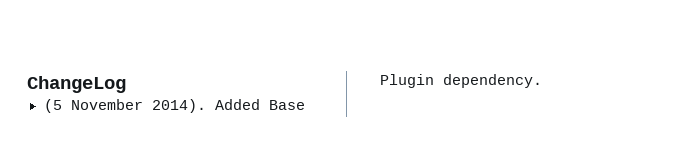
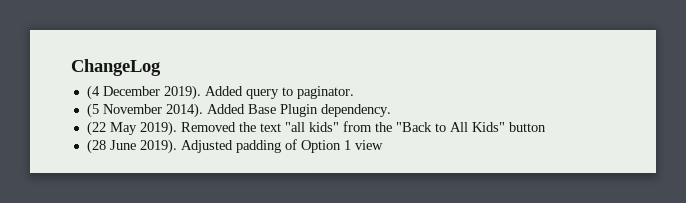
(126, 84) none -> [86,85,354,100] // (4 December 2019). Added query to paginator.
(542, 81) none -> [86,121,546,136] [86,139,383,154] // (22 May 2019). Removed the text "all kids" from the "Back to All Kids" button // (28 June 2019). Adjusted padding of Option 1 view

